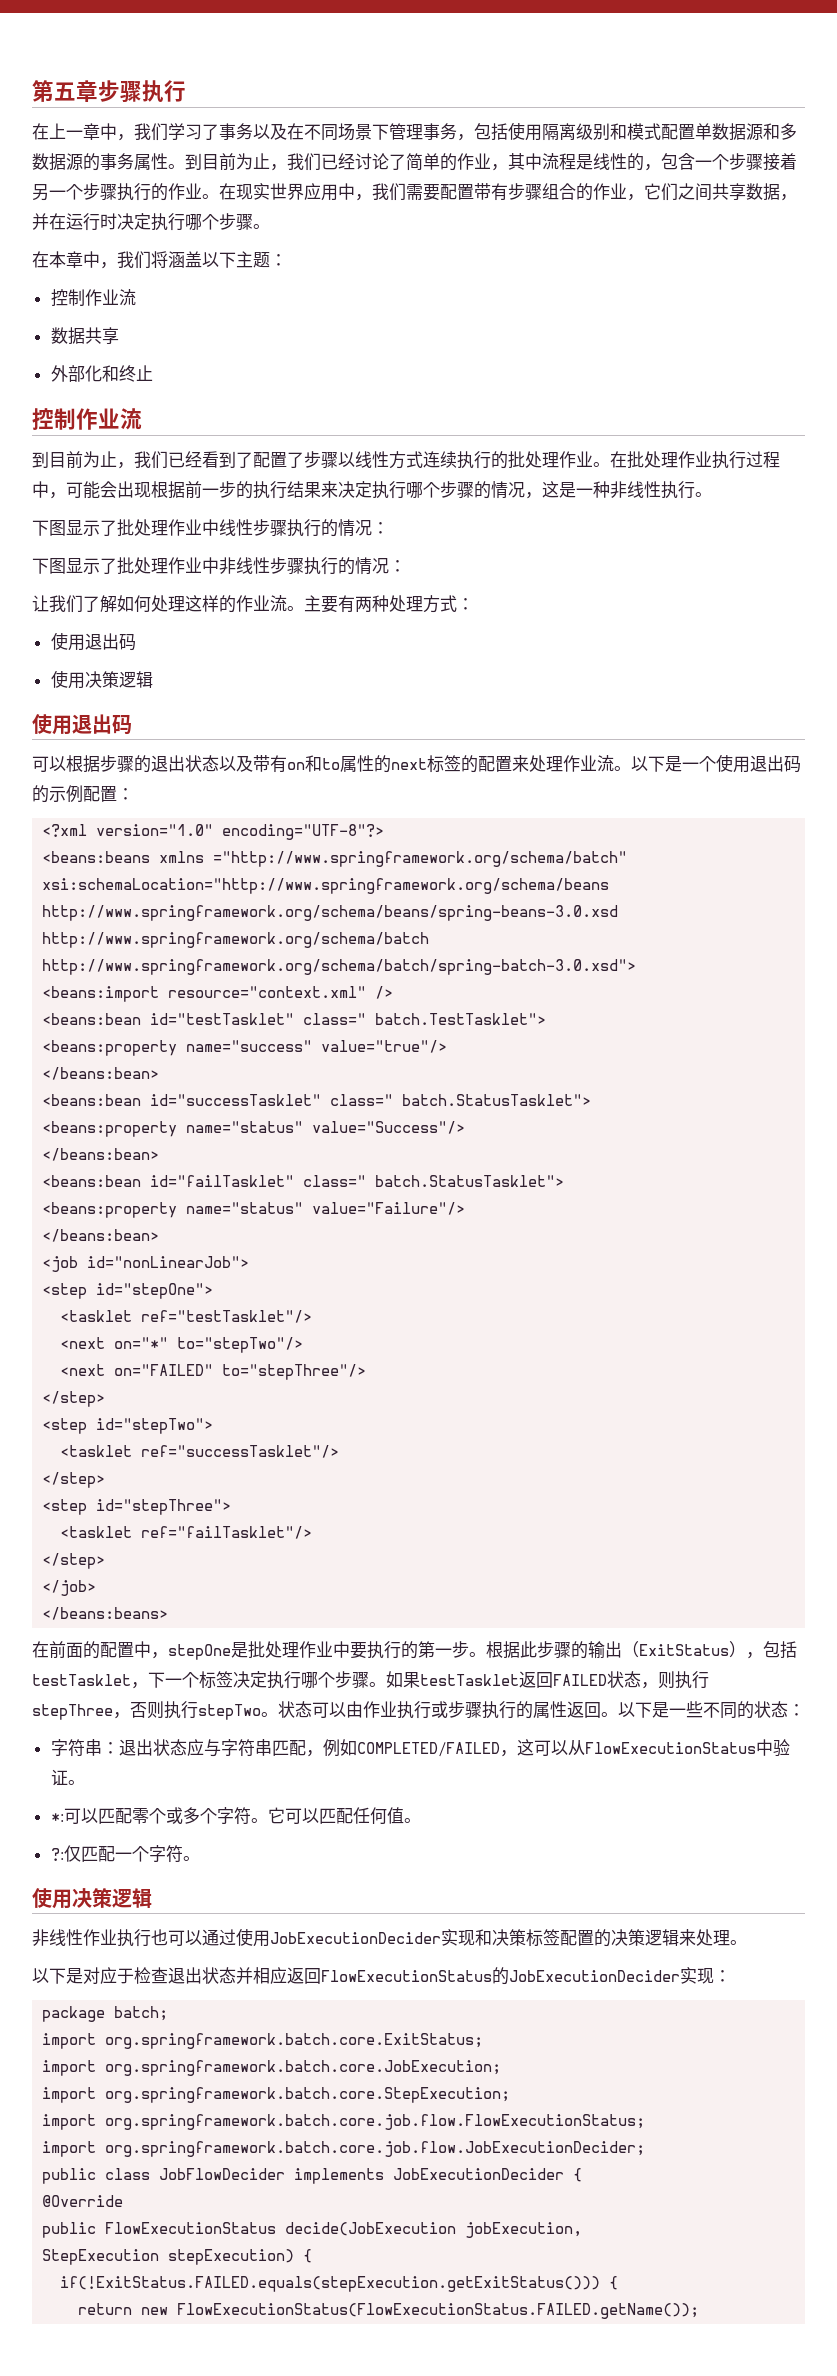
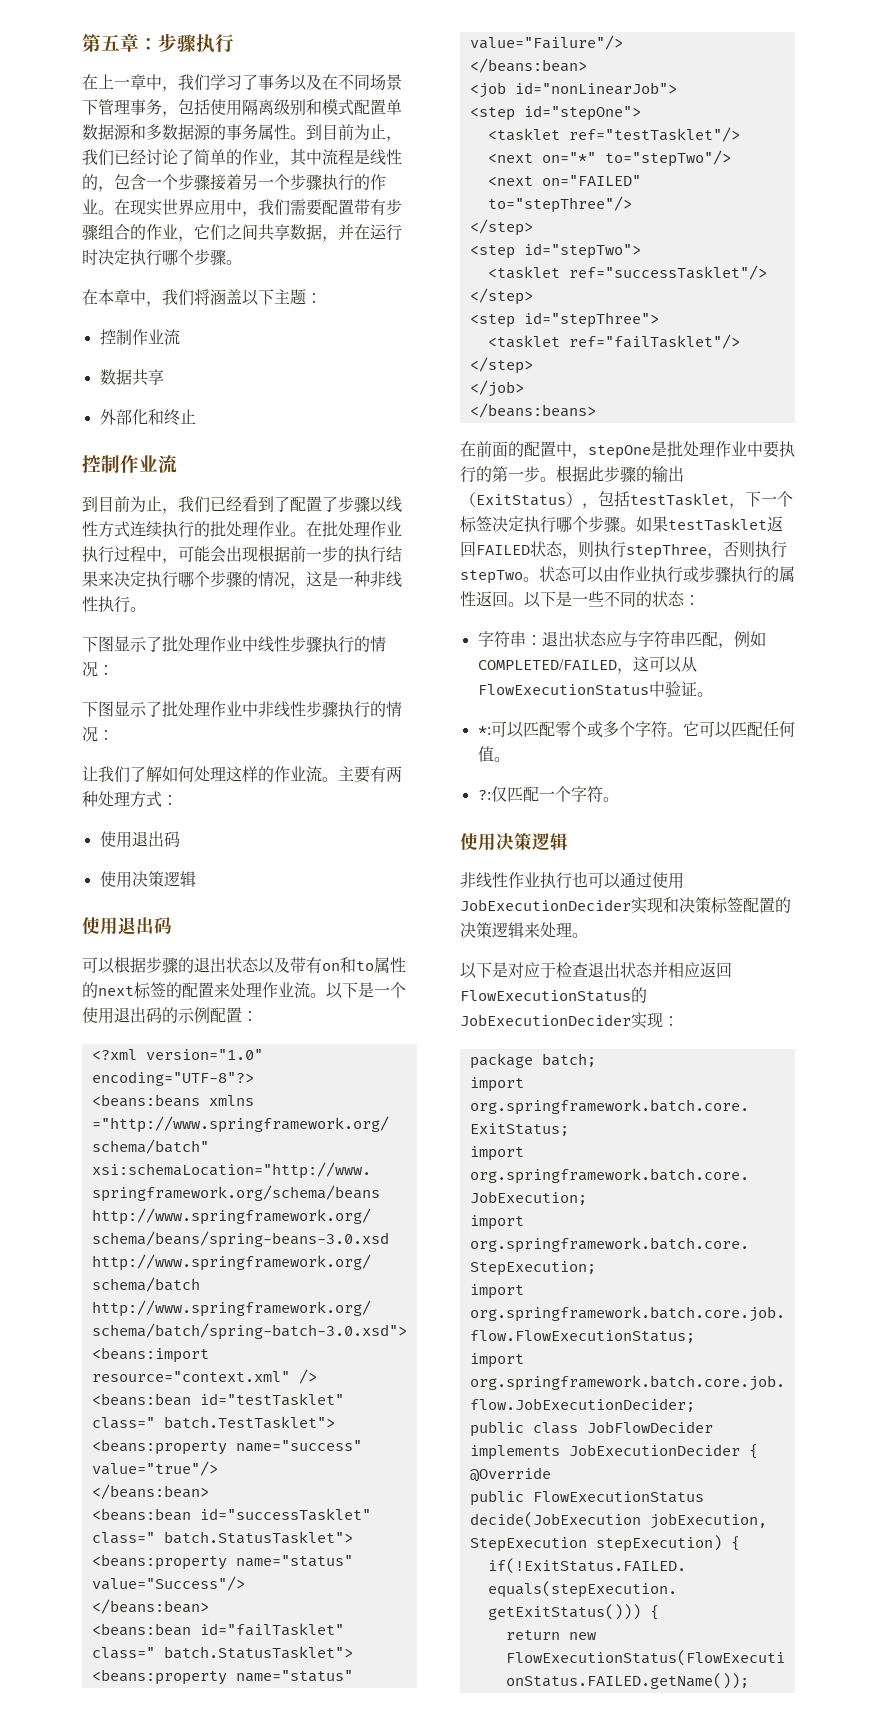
(98, 91) none -> [139,38,158,50] ：

